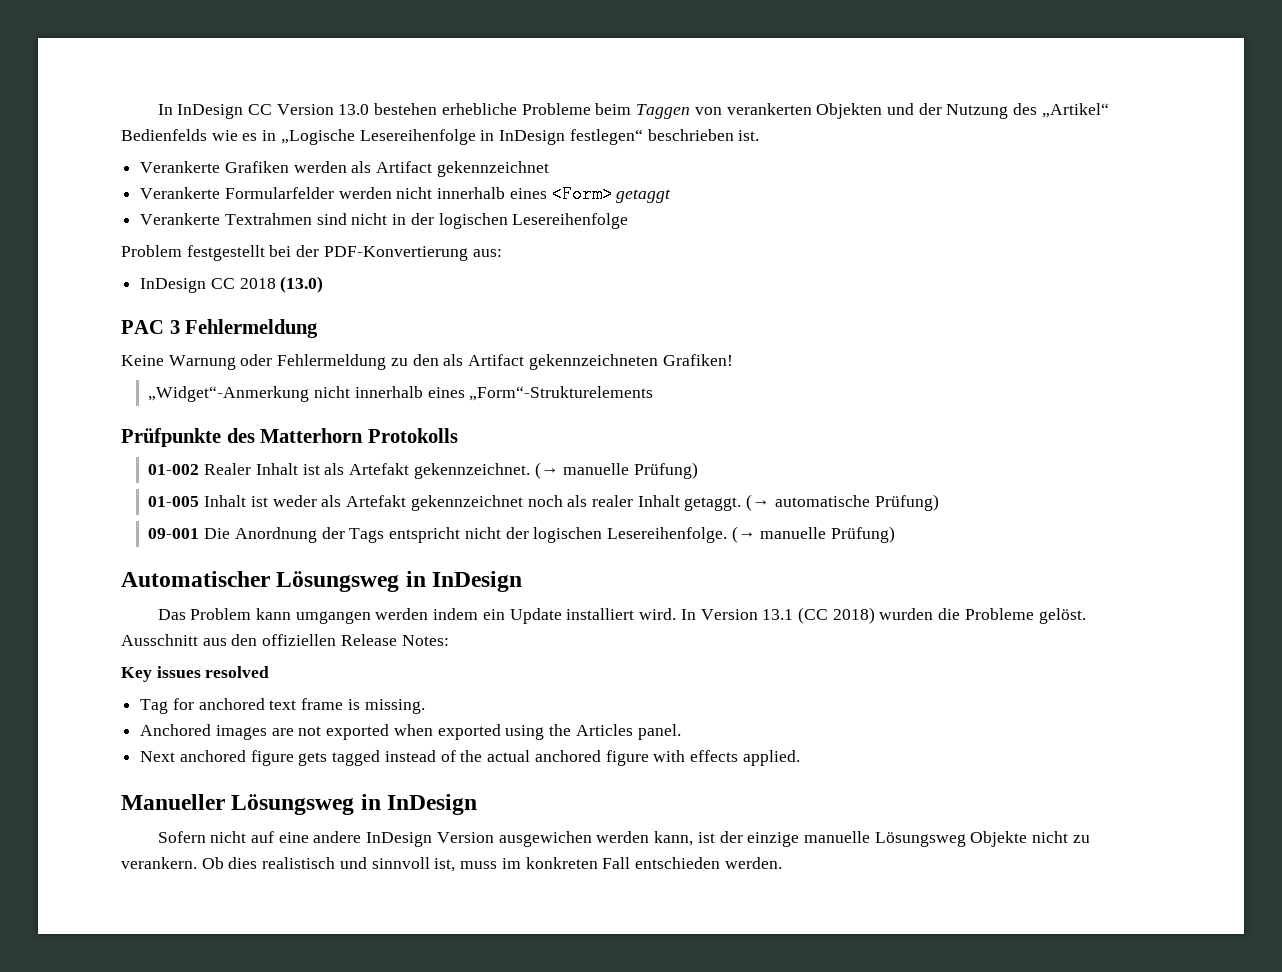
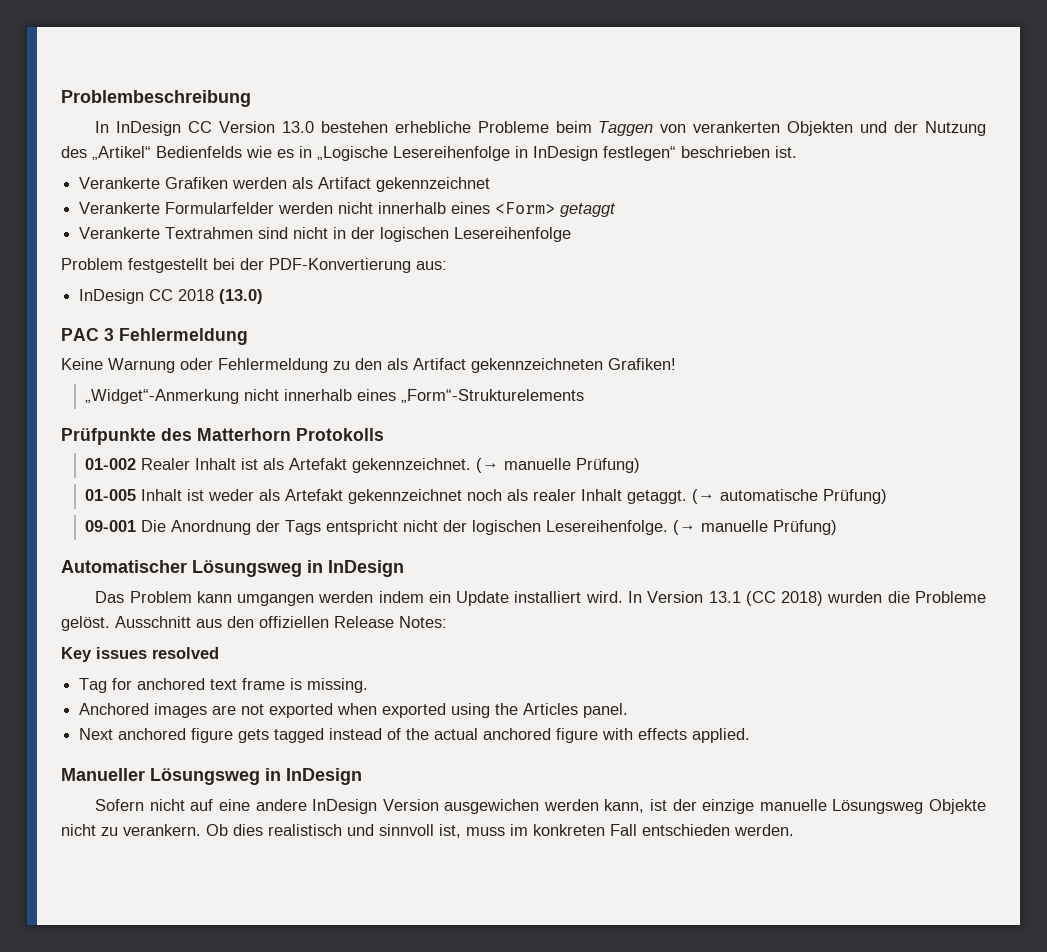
(157, 109) none -> [61,90,251,107] Problembeschreibung //

